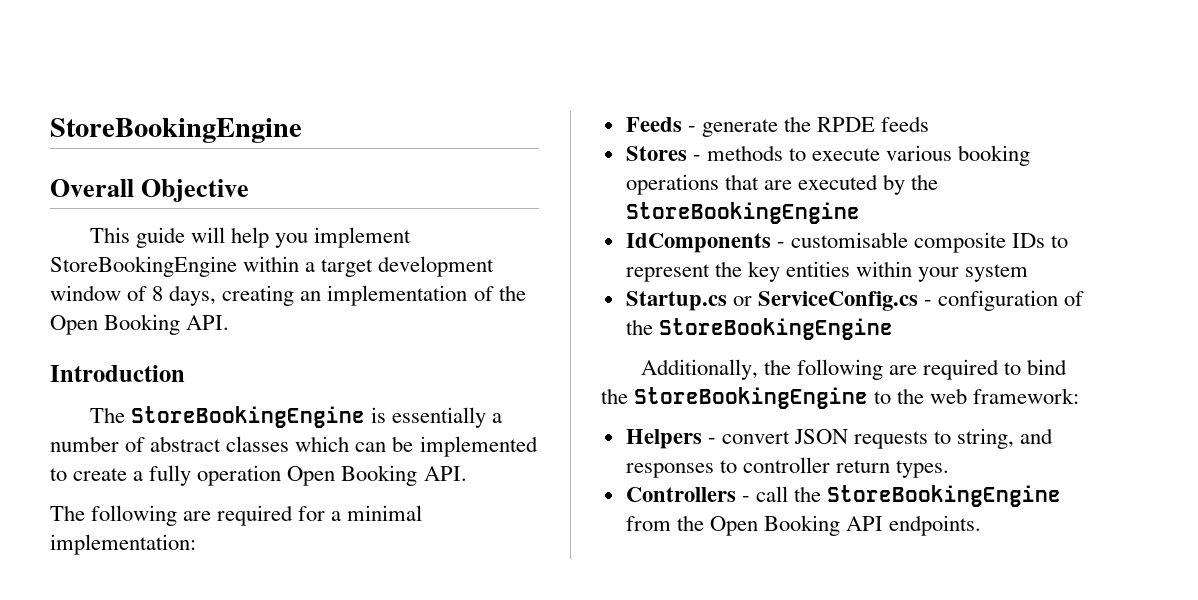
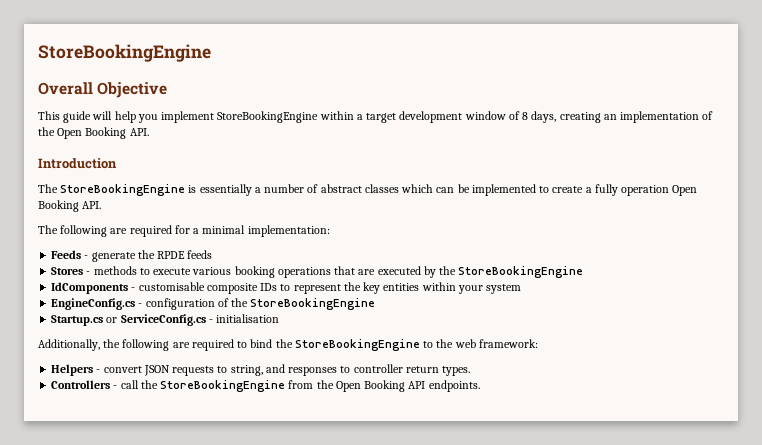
[625,291,918,311] Startup.cs or ServiceConfig.cs -> [51,298,136,310] EngineConfig.cs
(893, 329) none -> [51,314,280,326] // Startup.cs or ServiceConfig.cs - initialisation

